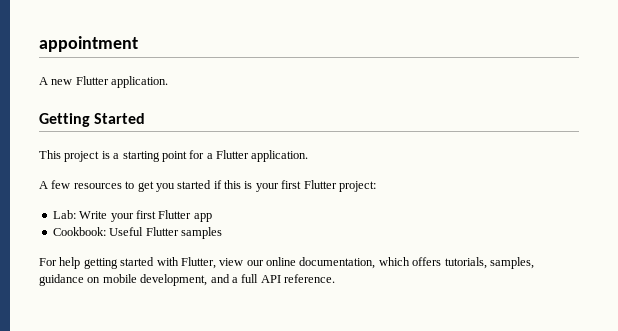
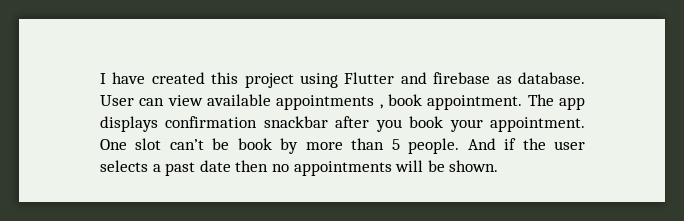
[39,36,138,52] [39,76,169,88] [39,113,146,127] [39,150,309,162] [39,180,376,192] [52,210,212,222] [52,227,222,239] [39,257,534,269] [39,274,335,286] appointment // A new Flutter application. // Getting Started // This project is a starting point for a Flutter application. // A few resources to get you started if this is your first Flutter project: // Lab: Write your first Flutter app // Cookbook: Useful Flutter samples // For help getting started with Flutter, view our online documentation, which offers tutorials, samples, guidance on mobile development, and a full API reference. -> [100,72,585,88] [100,94,585,110] [100,116,585,132] [100,138,585,154] [100,160,499,176] I have created this project using Flutter and firebase as database. User can view available appointments , book appointment. The app displays confirmation snackbar after you book your appointment. One slot can’t be book by more than 5 people. And if the user selects a past date then no appointments will be shown.

